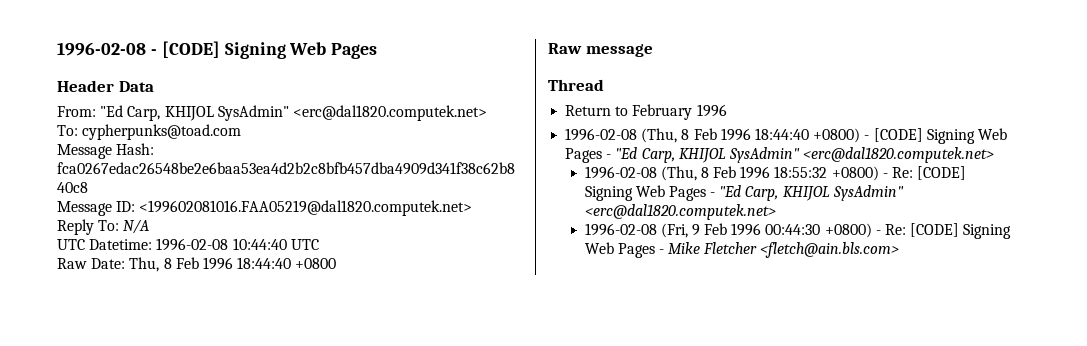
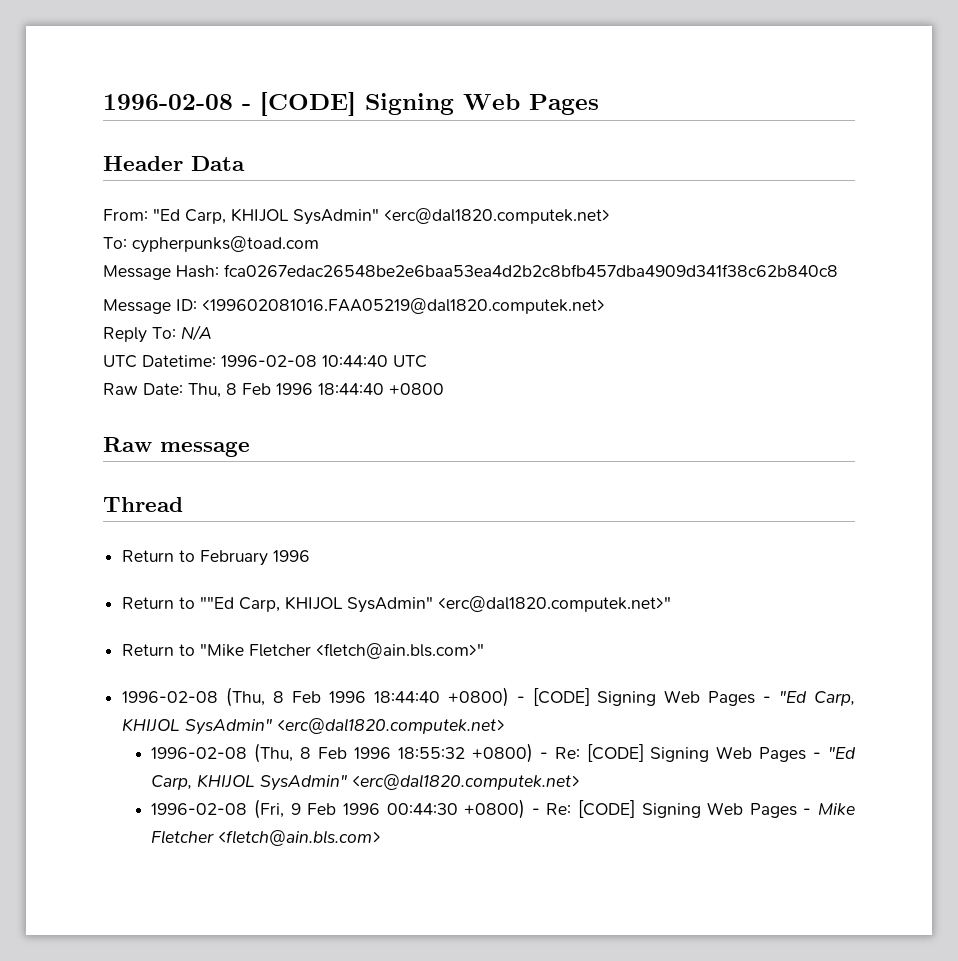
(727, 110) none -> [122,596,672,613] [122,643,485,659] // Return to ""Ed Carp, KHIJOL SysAdmin" <erc@dal1820.computek.net>" // Return to "Mike Fletcher <fletch@ain.bls.com>"

